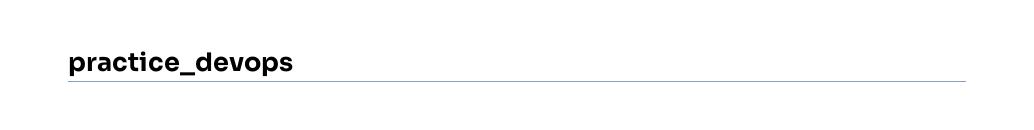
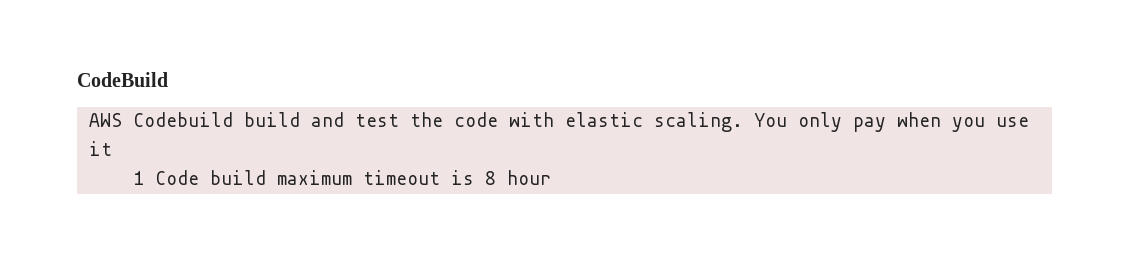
[68,51,293,77] practice_devops -> [77,72,168,87] [89,112,1029,132] [89,141,112,156] [133,170,551,185] CodeBuild // AWS Codebuild build and test the code with elastic scaling. You only pay when you use it // 1 Code build maximum timeout is 8 hour

